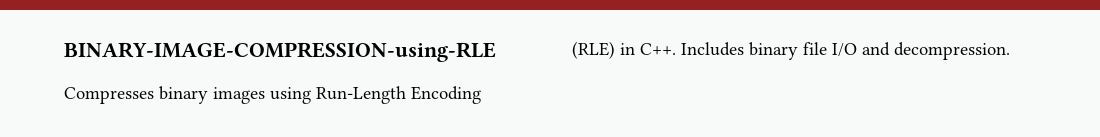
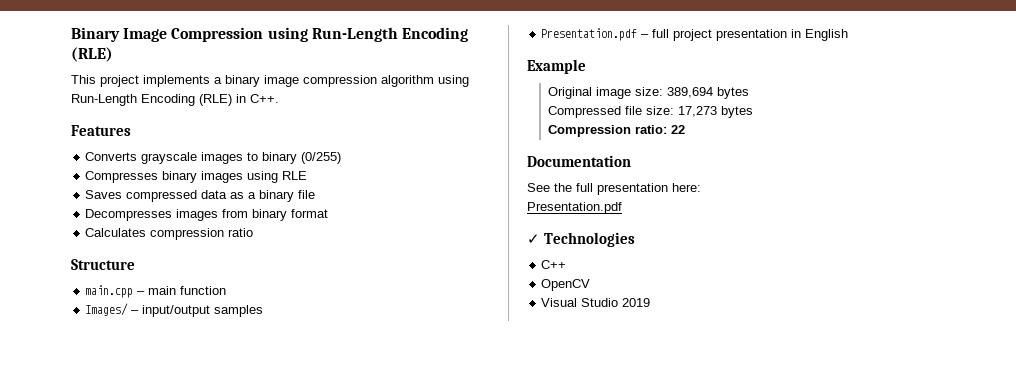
[64,42,496,62] [64,86,265,104] BINARY-IMAGE-COMPRESSION-using-RLE // Compresses binary images -> [71,27,468,42] [71,47,113,62] [71,75,434,87] Binary Image Compression using Run-Length Encoding (RLE) // This project implements a binary image compression algorithm
[681,42,1010,60] Includes binary file I/O and decompression. -> [71,125,131,136] [85,152,342,164] [85,171,308,183] [85,190,316,202] [85,209,329,221] [85,228,254,240] [71,259,135,270] [85,285,227,298] [85,303,264,317] [541,28,849,41] [527,59,586,74] [548,87,750,99] [548,106,754,118] [548,125,686,137] [527,155,631,167] [527,183,701,195] [527,202,622,214] [527,232,635,247] [541,260,567,269] [541,279,591,291] [541,298,651,307] // Features // Converts grayscale images to binary (0/255) // Compresses binary images using RLE // Saves compressed data as a binary file // Decompresses images from binary format // Calculates compression ratio // Structure // main.cpp – main function // Images/ – input/output samples // Presentation.pdf – full project presentation in English // Example // Original image size: 389,694 bytes // Compressed file size: 17,273 bytes // Compression ratio: 22 // Documentation // See the full presentation here: // Presentation.pdf // ✓ Technologies // C++ // OpenCV // Visual Studio 2019

